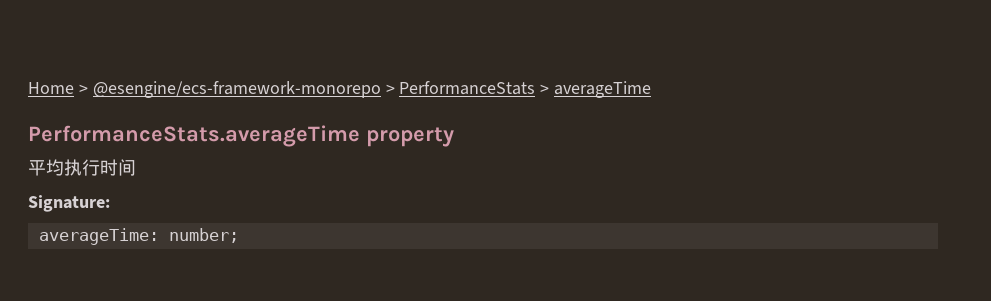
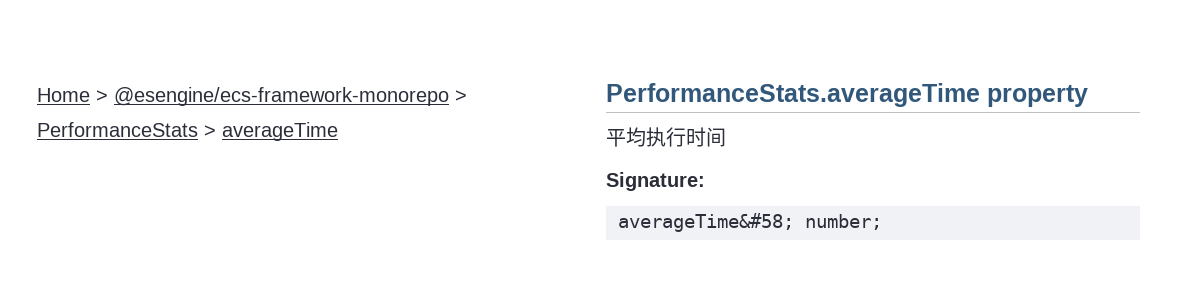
[38,228,159,245] averageTime: -> [618,213,794,232] averageTime&#58;

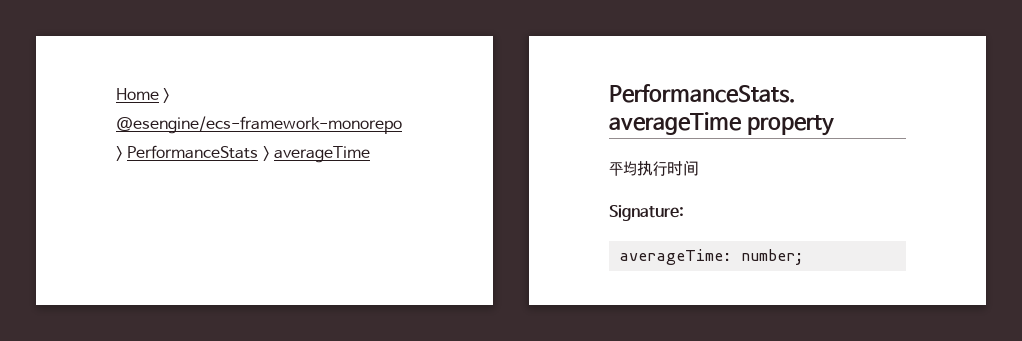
[618,213,794,232] averageTime&#58; -> [618,249,732,265] averageTime:

